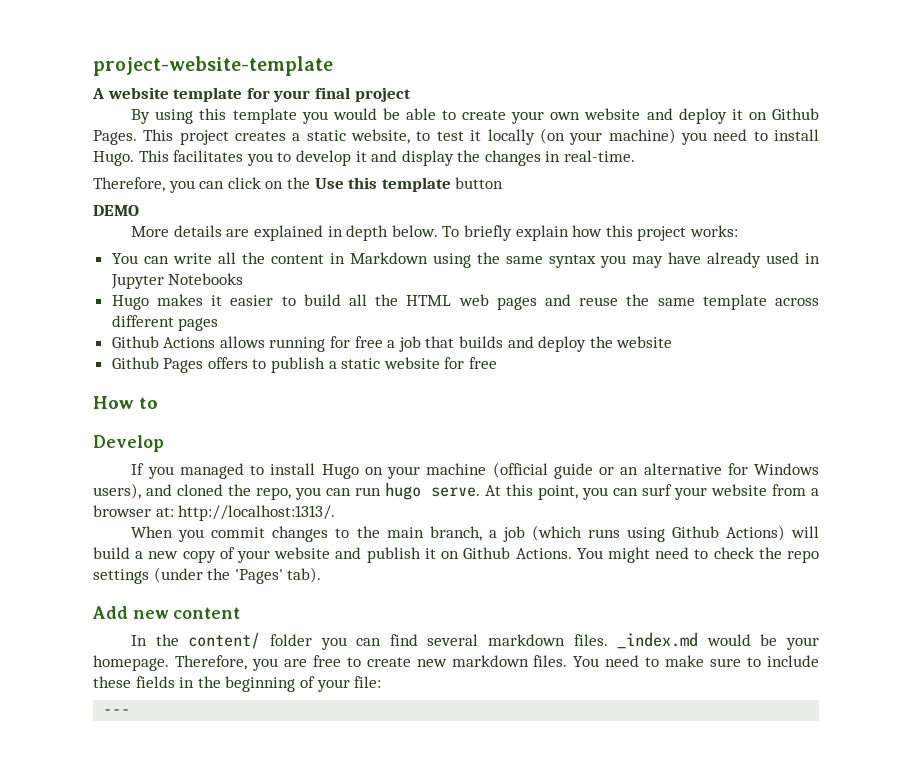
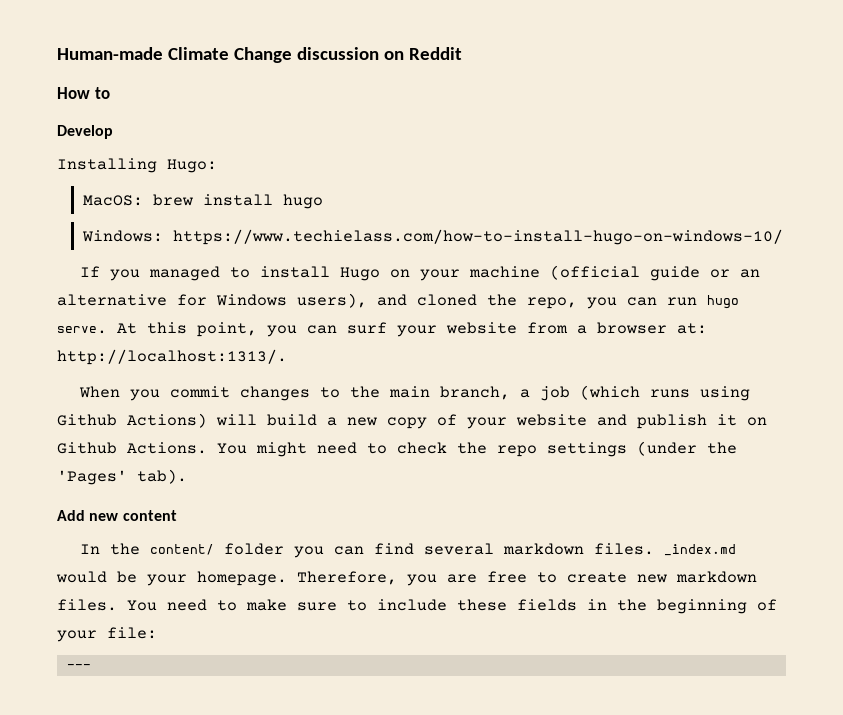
[93,56,333,76] [92,87,411,102] [131,108,819,124] [93,128,820,145] [93,150,636,166] [93,177,504,193] [93,205,139,216] [131,225,738,241] [111,252,820,268] [110,273,244,289] [111,294,819,310] [111,315,219,331] [111,336,673,352] [111,357,498,373] [93,396,158,409] [93,435,164,452] project-website-template // A website template for your final project // By using this template you would be able to create your own website and deploy it on Github Pages. This project creates a static website, to test it locally (on your machine) you need to install Hugo. This facilitates you to develop it and display the changes in real-time. // Therefore, you can click on the Use this template button // DEMO // More details are explained in depth below. To briefly explain how this project works: // You can write all the content in Markdown using the same syntax you may have already used in Jupyter Notebooks // Hugo makes it easier to build all the HTML web pages and reuse the same template across different pages // Github Actions allows running for free a job that builds and deploy the website // Github Pages offers to publish a static website for free // How to // Develop -> [57,47,462,63] [57,87,110,99] [57,125,113,139] [57,158,217,173] [82,194,323,209] [81,229,783,245] Human-made Climate Change discussion on Reddit // How to // Develop // Installing Hugo: // MacOS: brew install hugo // Windows: https://www.techielass.com/how-to-install-hugo-on-windows-10/

